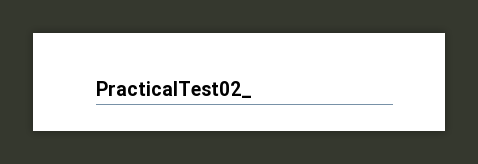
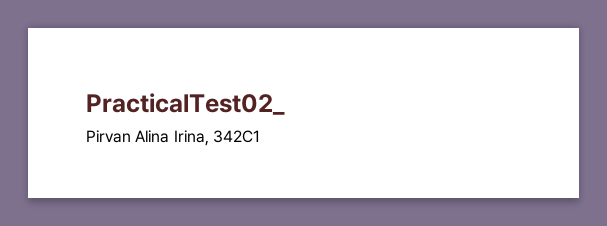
(252, 89) none -> [86,130,260,146] // Pirvan Alina Irina, 342C1

